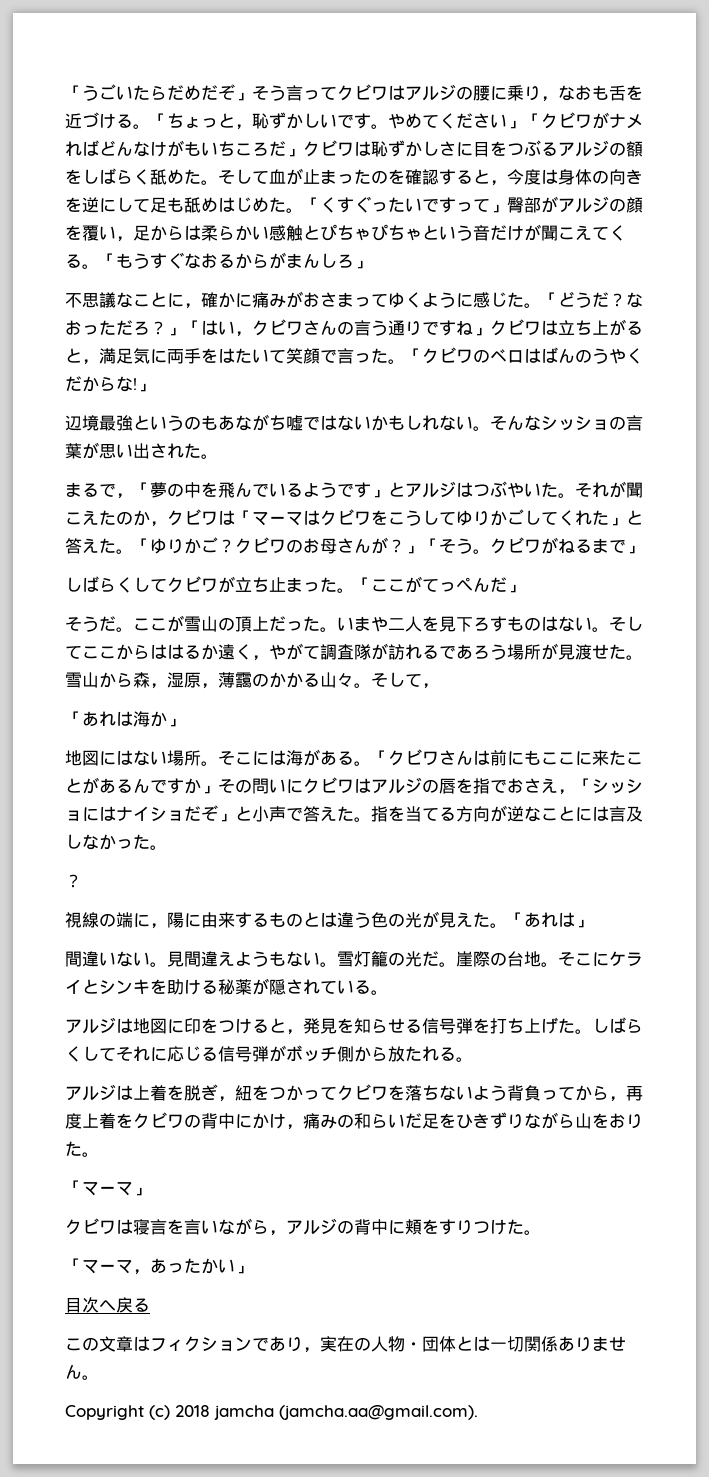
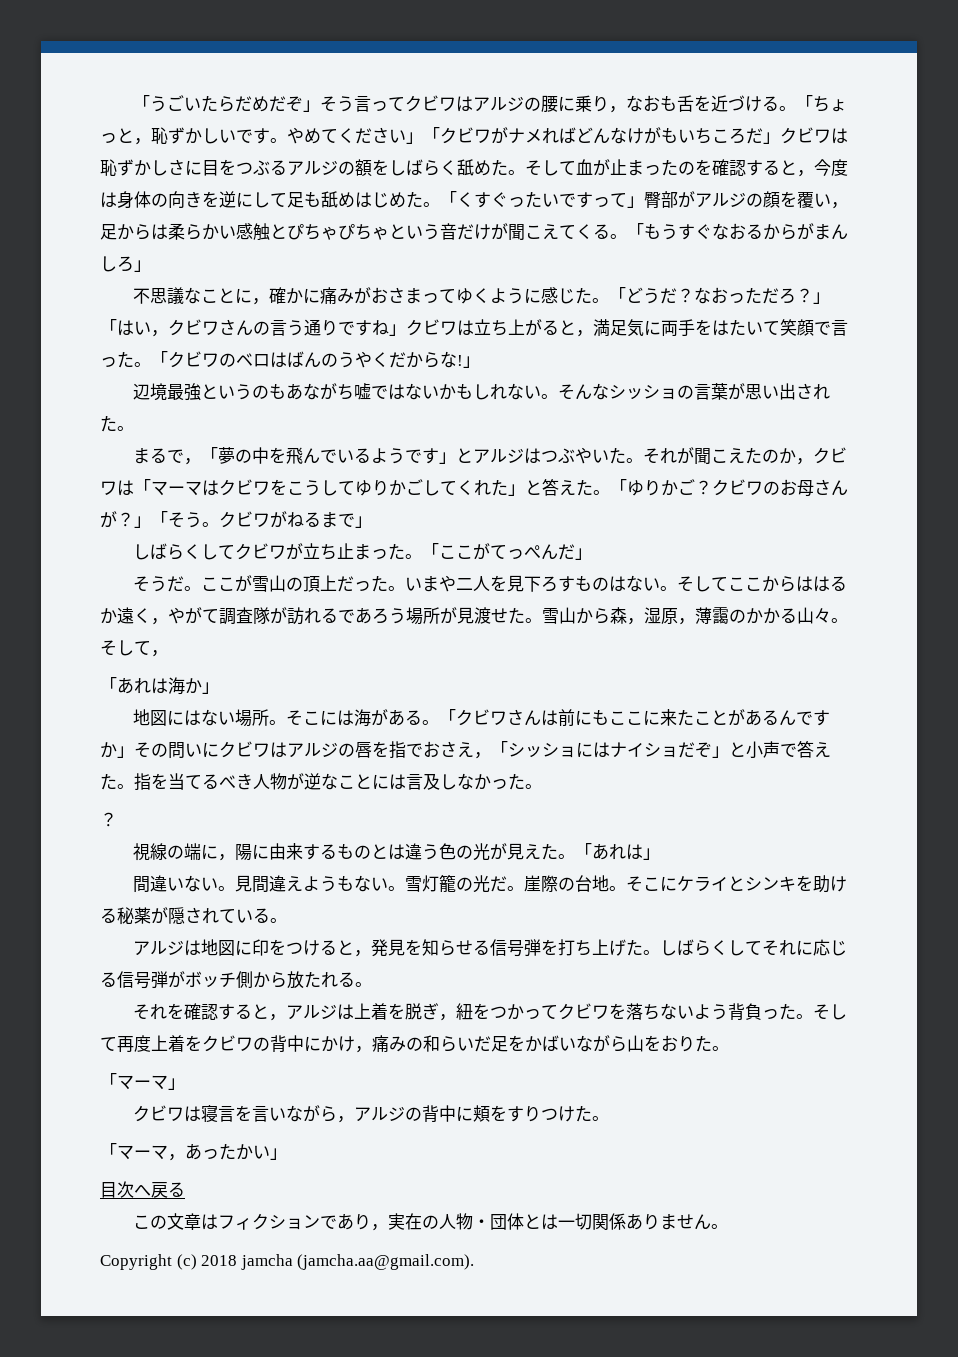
[456,806,490,822] 方向 -> [219,773,287,790] べき人物
(473, 1059) none -> [133,1003,287,1021] それを確認すると，
[558,1085,626,1102] てから， -> [779,1003,848,1020] [100,1037,117,1051] た。そして
[456,1112,524,1129] ひきずり -> [525,1035,576,1052] かばい

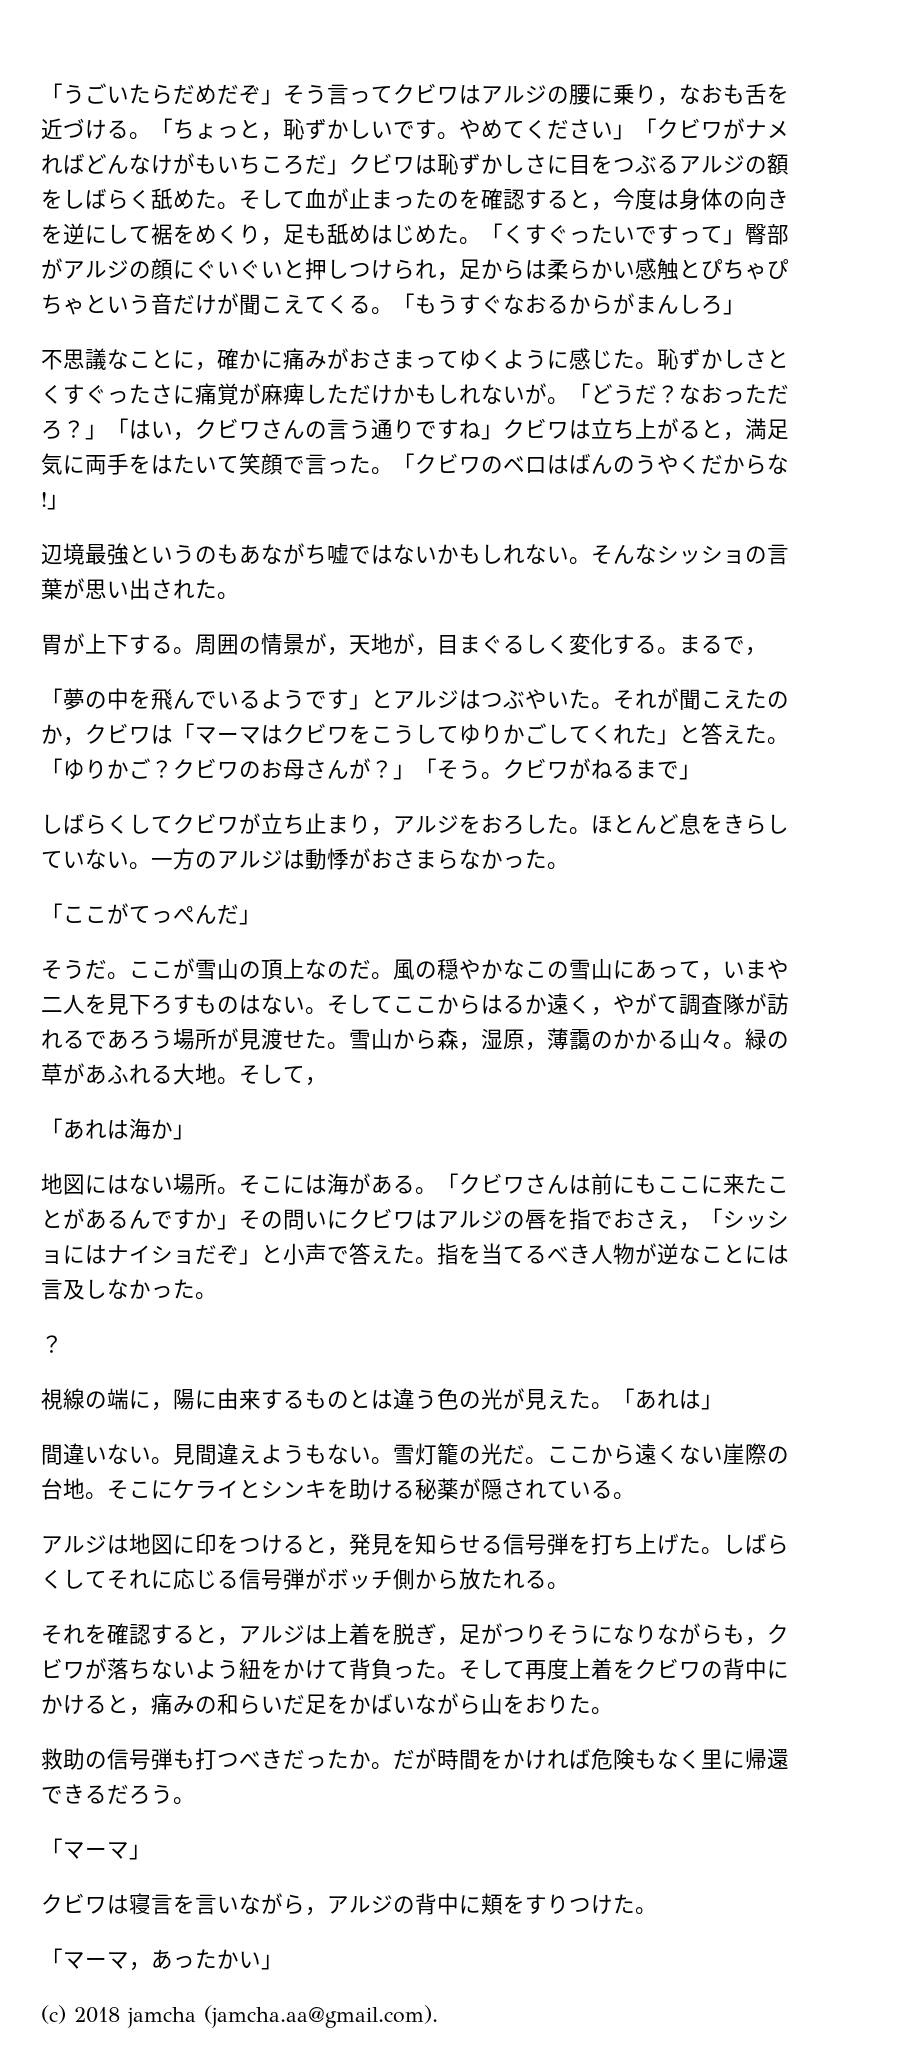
(287, 200) none -> [151,223,283,246] 裾をめくり，
[780,191,831,208] を覆い -> [173,258,437,280] にぐいぐいと押しつけられ
(610, 300) none -> [657,348,789,370] [41,383,569,405] 恥ずかしさとくすぐったさに痛覚が麻痺しただけかもしれないが。
(134, 428) none -> [41,633,679,656] 胃が上下する。周囲の情景が，天地が，目まぐるしく変化する。
(202, 461) none -> (767, 651) //
[371,543,423,560] った。 -> [349,813,789,836] [41,848,569,870] り，アルジをおろした。ほとんど息をきらしていない。一方のアルジは動悸がおさまらなかった。 //
[337,575,406,592] だった。 -> [305,958,723,981] なのだ。風の穏やかなこの雪山にあって，
[813,576,831,592] は -> (503, 1004) none
(848, 620) none -> [745,1028,789,1050] [41,1063,239,1085] 緑の草があふれる大地。
(525, 888) none -> [547,1443,723,1465] ここから遠くない
[456,1003,627,1020] 紐をつかってクビワを -> [459,1623,789,1646] [41,1658,107,1679] 足がつりそうになりながらも，クビワが
(729, 1012) none -> [239,1658,349,1680] 紐をかけて
(355, 1044) none -> [85,1694,129,1714] ると
(729, 1048) none -> [41,1748,789,1770] [41,1784,195,1805] // 救助の信号弾も打つべきだったか。だが時間をかければ危険もなく里に帰還できるだろう。
[100,1181,185,1198] [133,1213,729,1231] [100,1254,172,1270] 目次へ戻る // この文章はフィクションであり，実在の人物・団体とは一切関係ありません。 // Copyright -> (283, 1962) none

